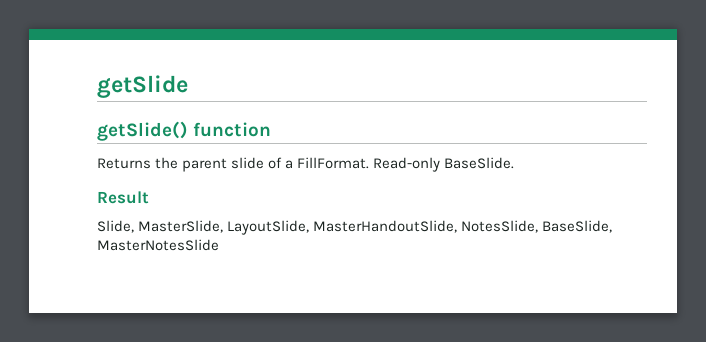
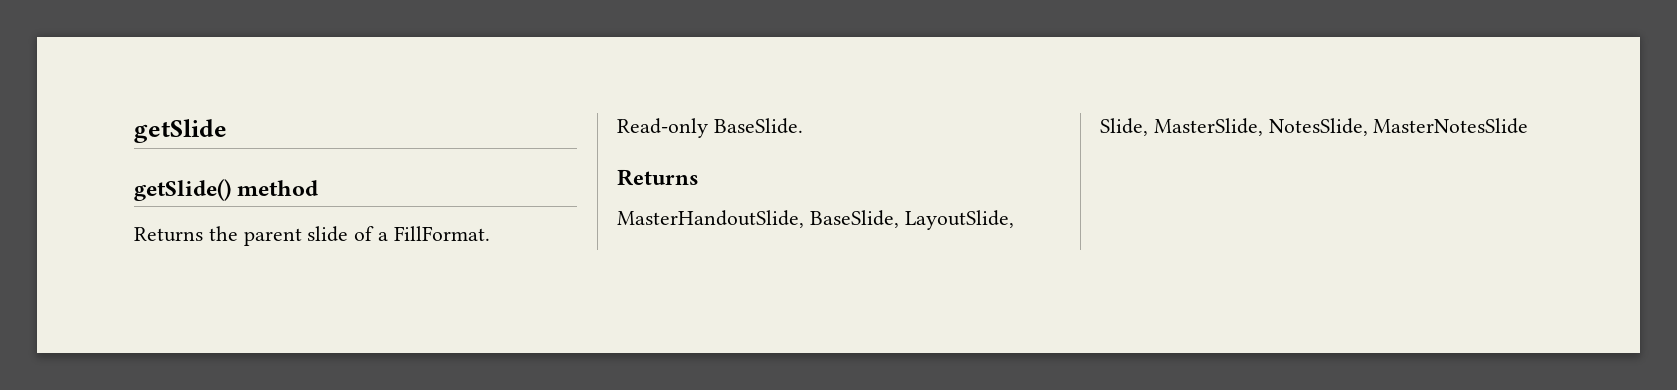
[193,122,272,137] function -> [237,180,319,196] method
[97,191,149,204] [97,220,613,235] Result // Slide, MasterSlide, LayoutSlide, MasterHandoutSlide, NotesSlide, BaseSlide, -> [617,169,699,186] [617,210,1014,230] [1100,118,1368,136] Returns // MasterHandoutSlide, BaseSlide, LayoutSlide, Slide, MasterSlide, NotesSlide,

